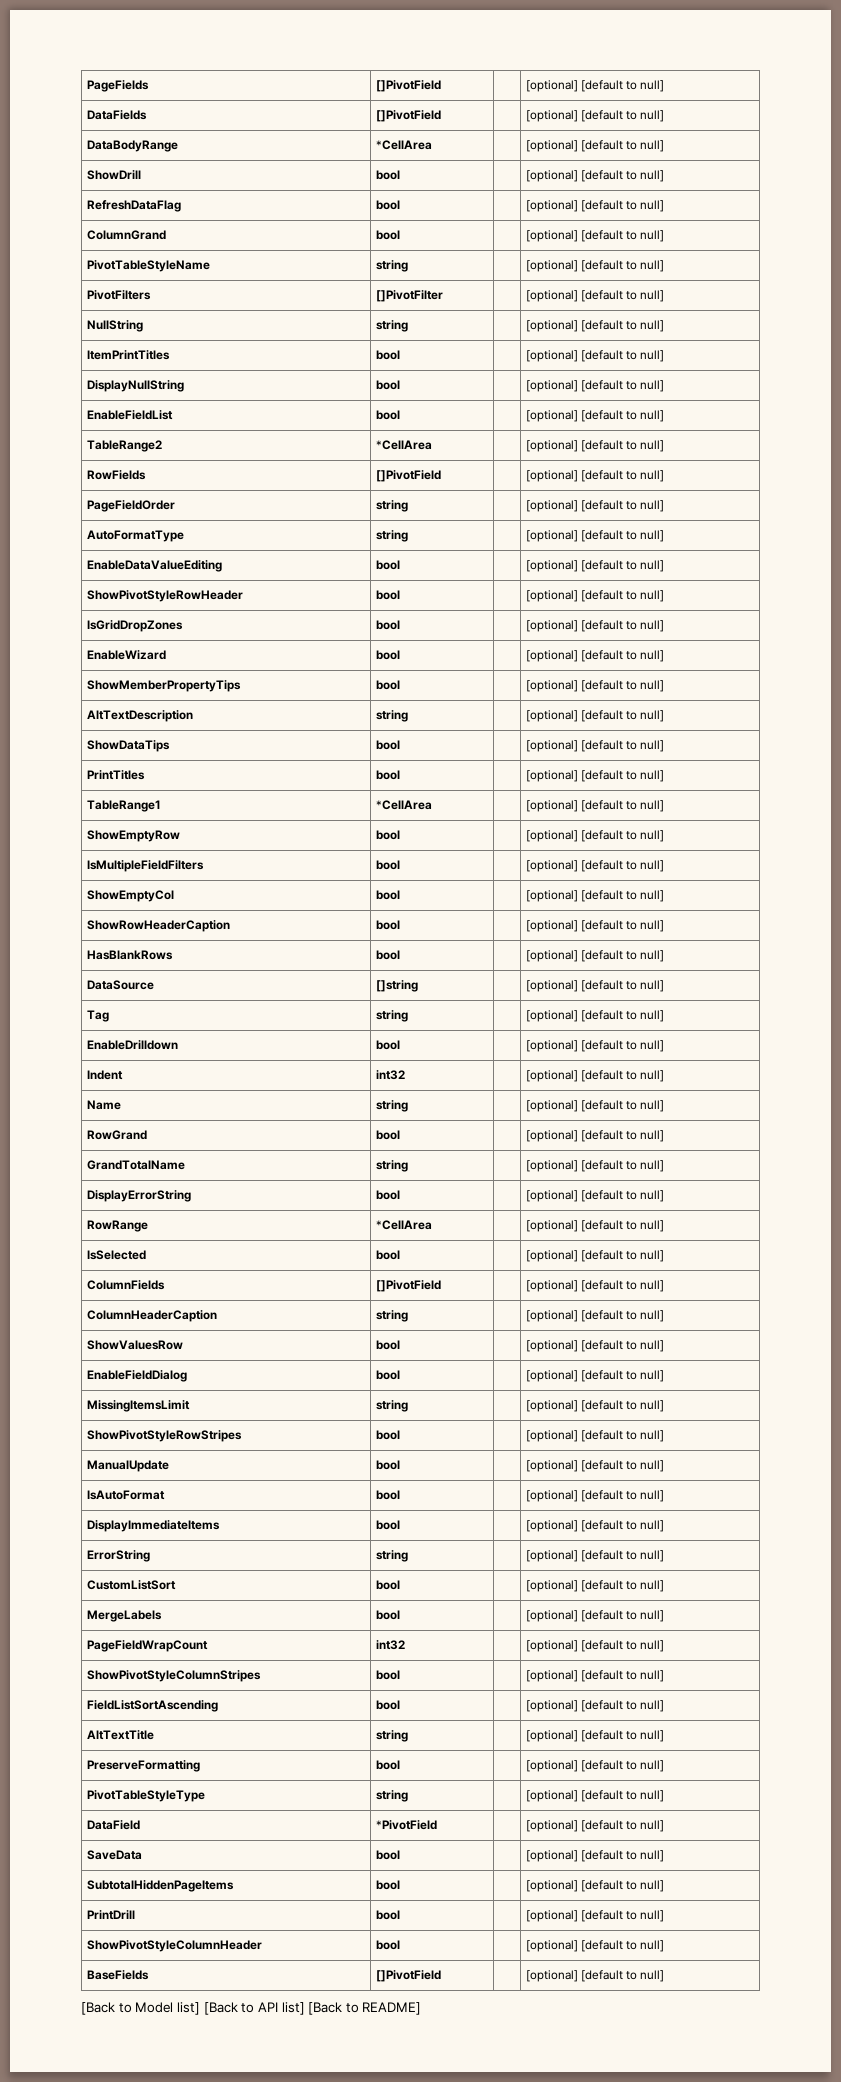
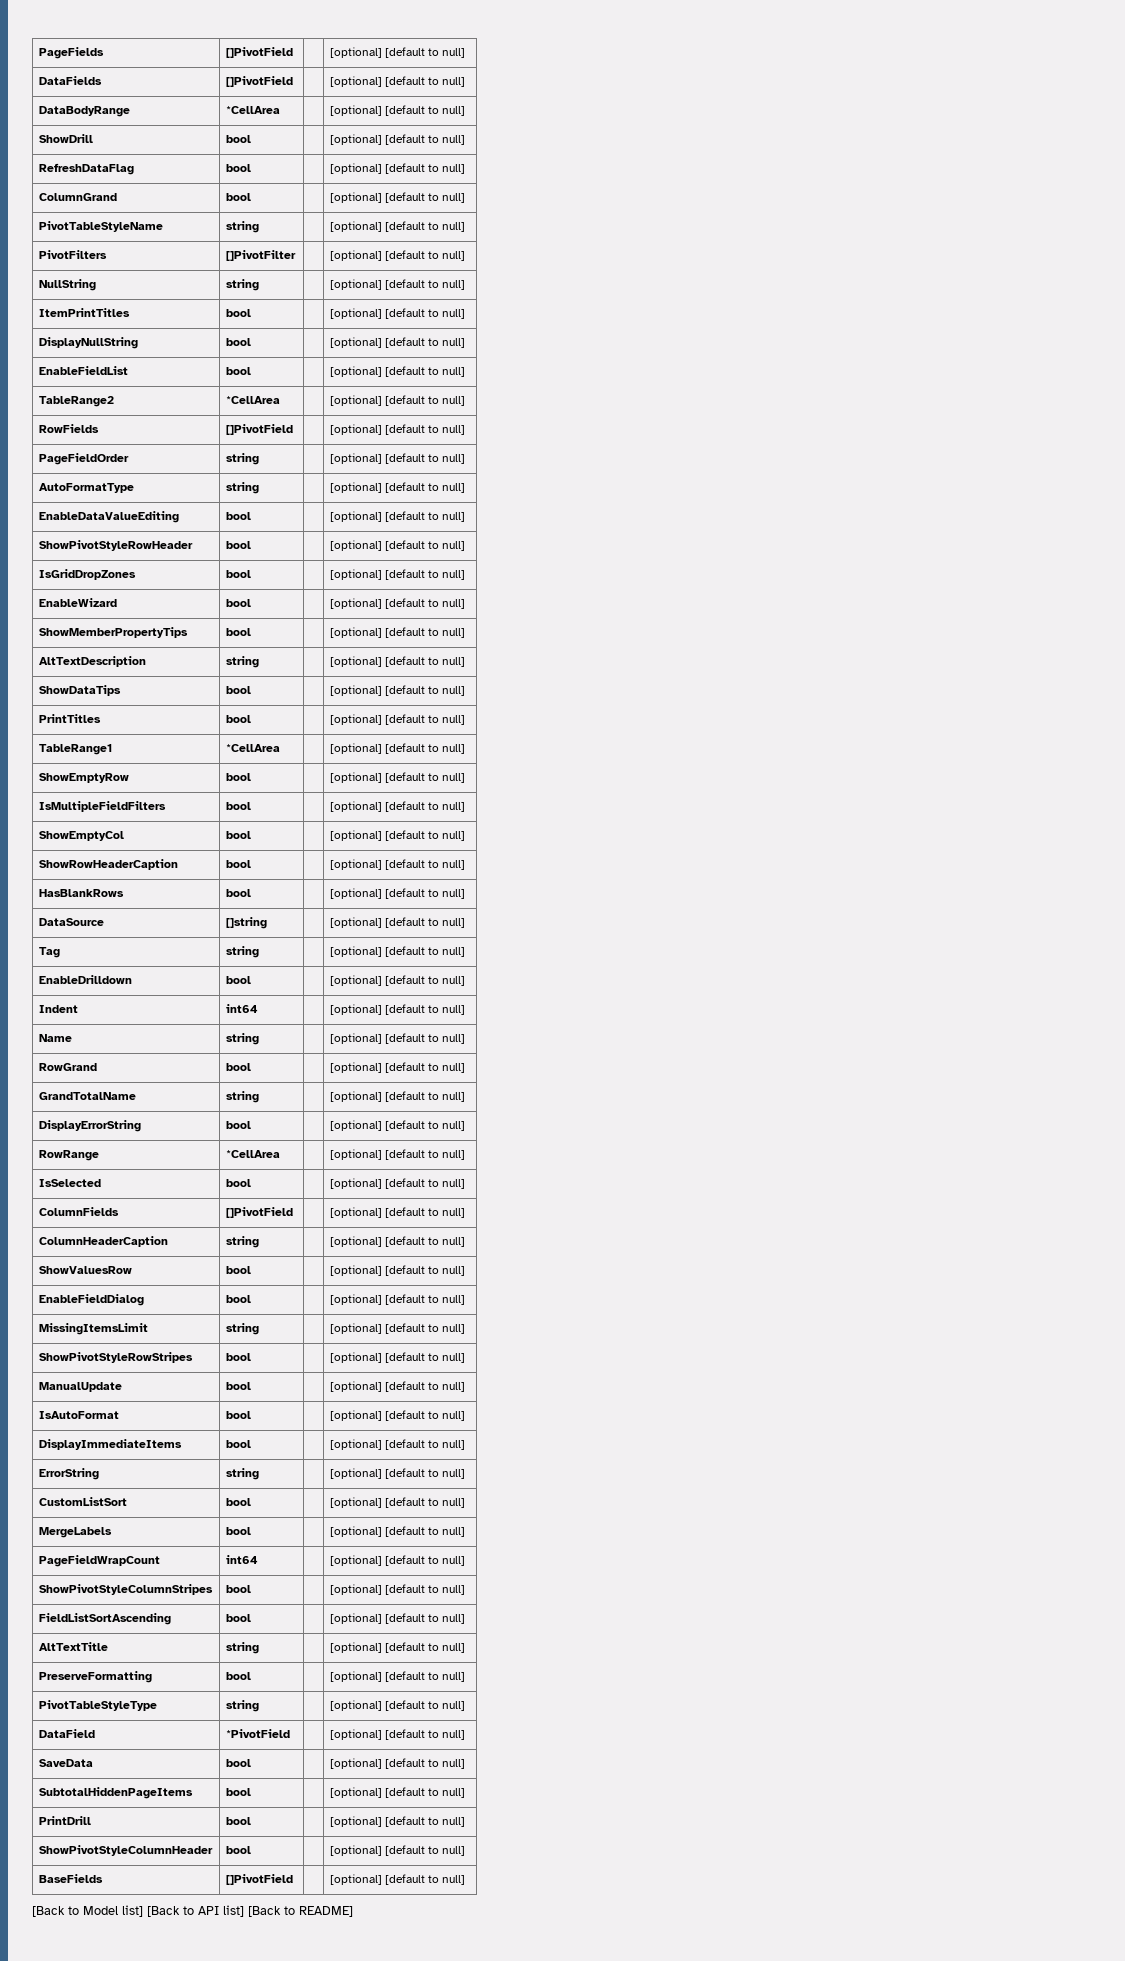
[375,1070,405,1080] int32 -> [225,1004,258,1013] int64
[375,1640,405,1650] int32 -> [225,1555,258,1564] int64

